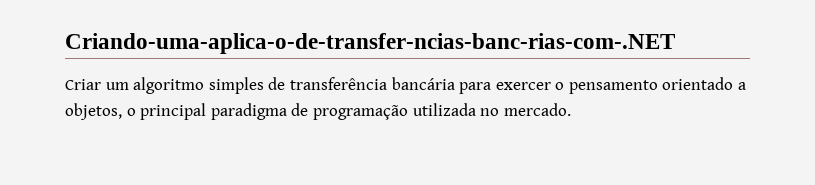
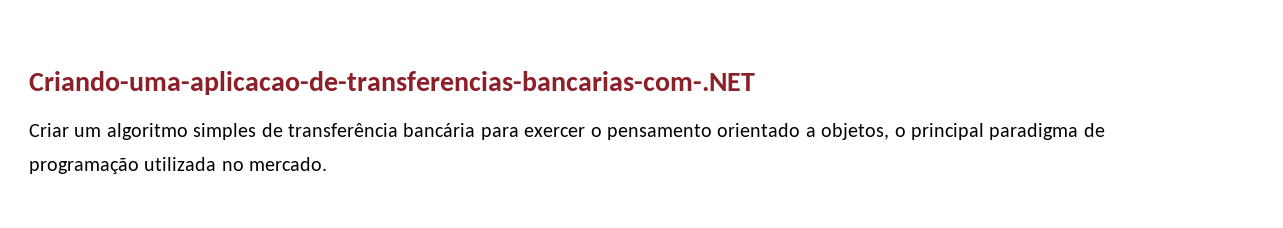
[65,33,675,54] Criando-uma-aplica-o-de-transfer-ncias-banc-rias-com-.NET -> [29,71,755,95] Criando-uma-aplicacao-de-transferencias-bancarias-com-.NET

